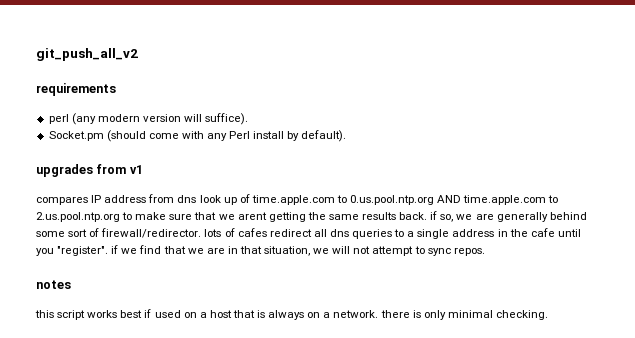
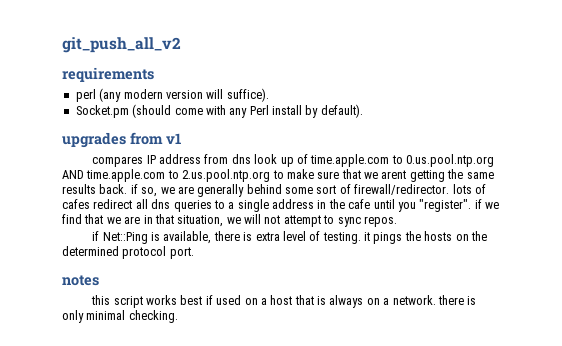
(485, 252) none -> [92,231,487,244] [62,246,194,259] // if Net::Ping is available, there is extra level of testing. it pings the hosts on the determined protocol port.

